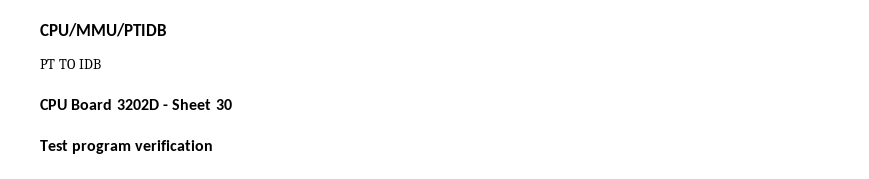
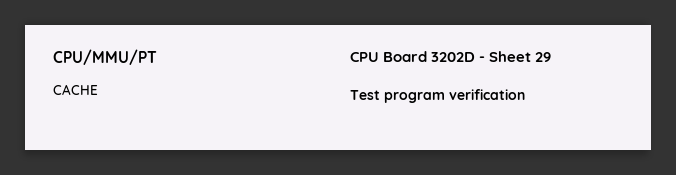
[40,23,167,37] [40,59,101,69] CPU/MMU/PTIDB // PT TO IDB -> [53,49,157,65] [53,84,98,95] CPU/MMU/PT // CACHE
[215,99,232,110] 30 -> [535,52,552,62] 29

